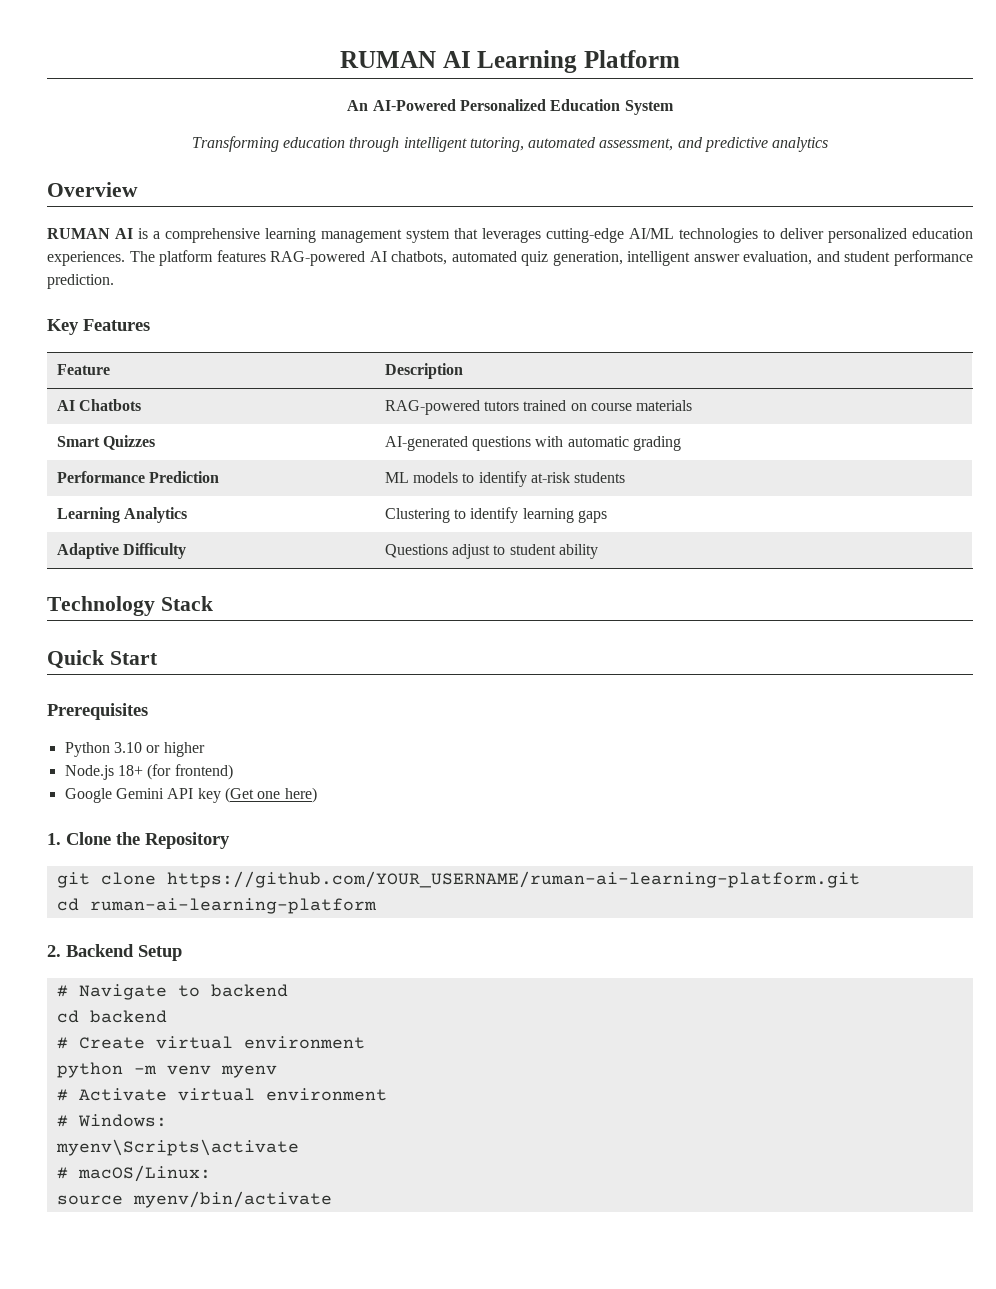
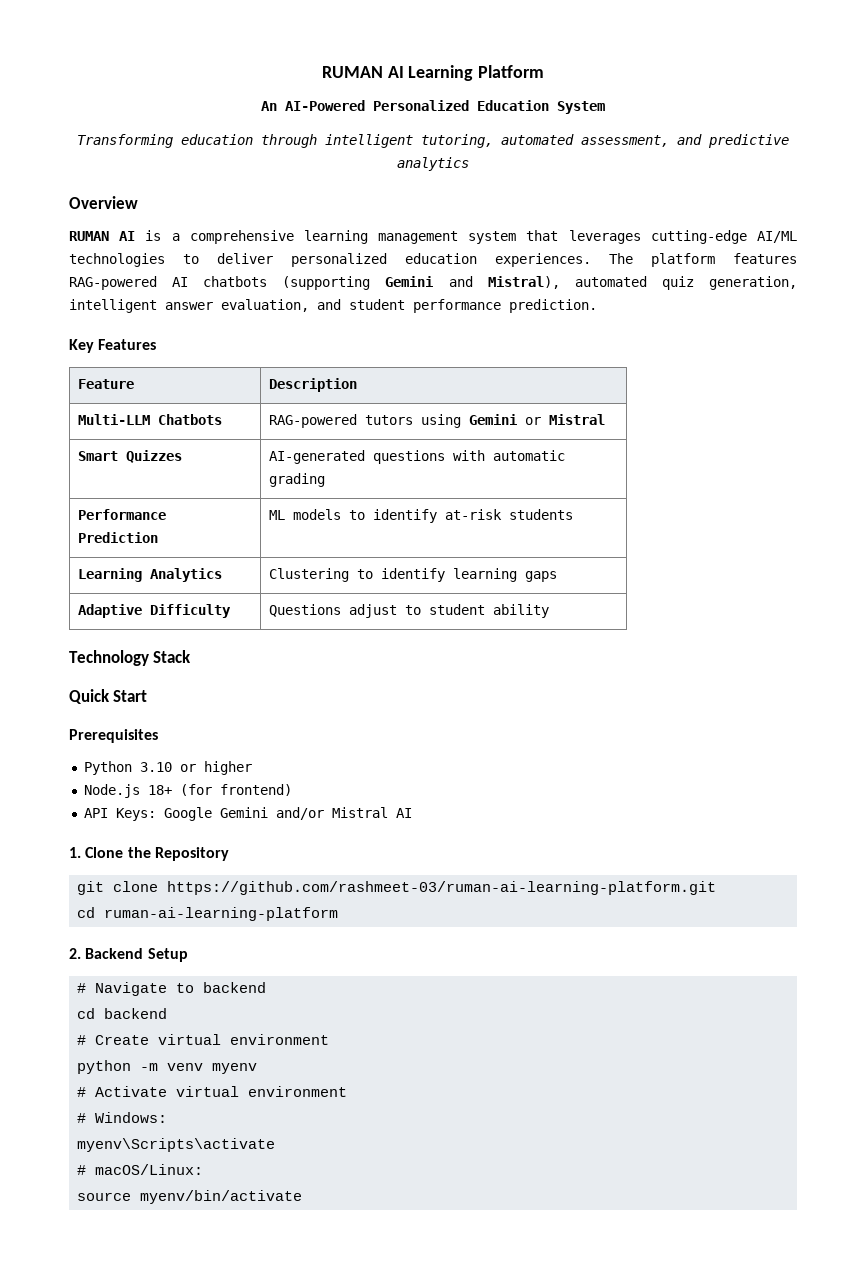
[391,251,448,265] chatbots, -> [203,276,560,290] chatbots (supporting Gemini and Mistral),
[56,400,75,411] AI -> [78,414,151,425] Multi-LLM
[523,400,693,411] trained on course materials -> [421,414,606,428] using Gemini or Mistral
[64,787,317,803] Google Gemini API key (Get one here) -> [83,807,412,821] API Keys: Google Gemini and/or Mistral AI
[166,871,860,888] https://github.com/YOUR_USERNAME/ruman-ai-learning-platform.git -> [167,881,717,895] https://github.com/rashmeet-03/ruman-ai-learning-platform.git

